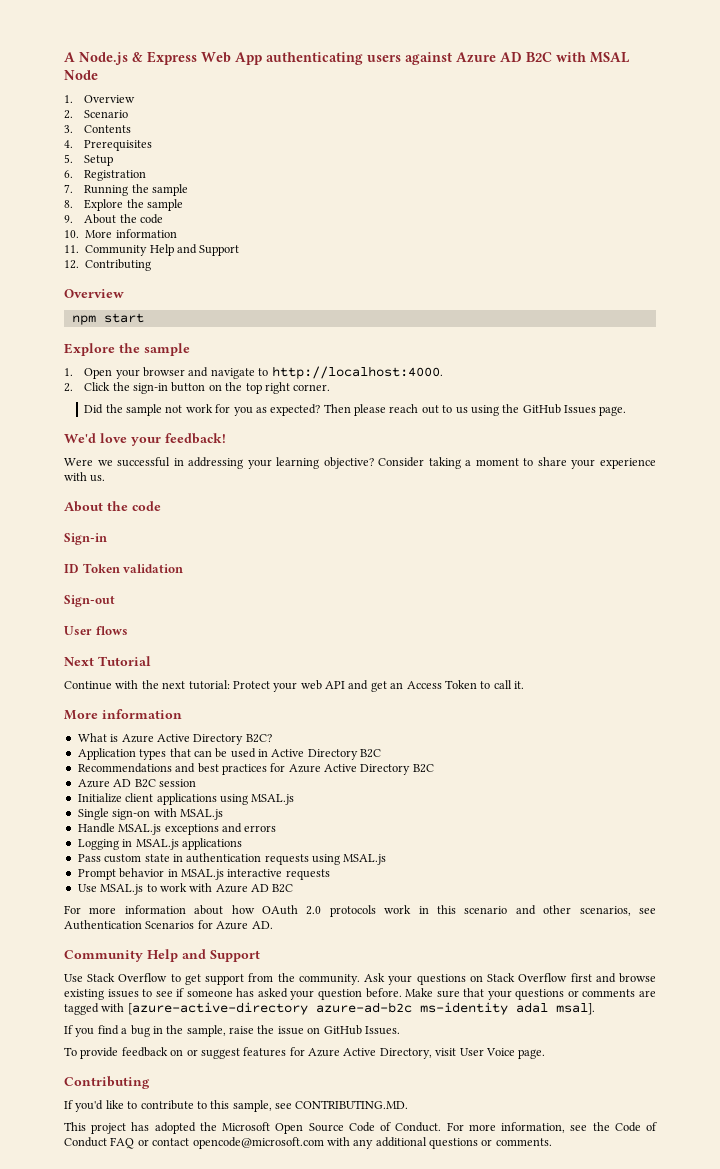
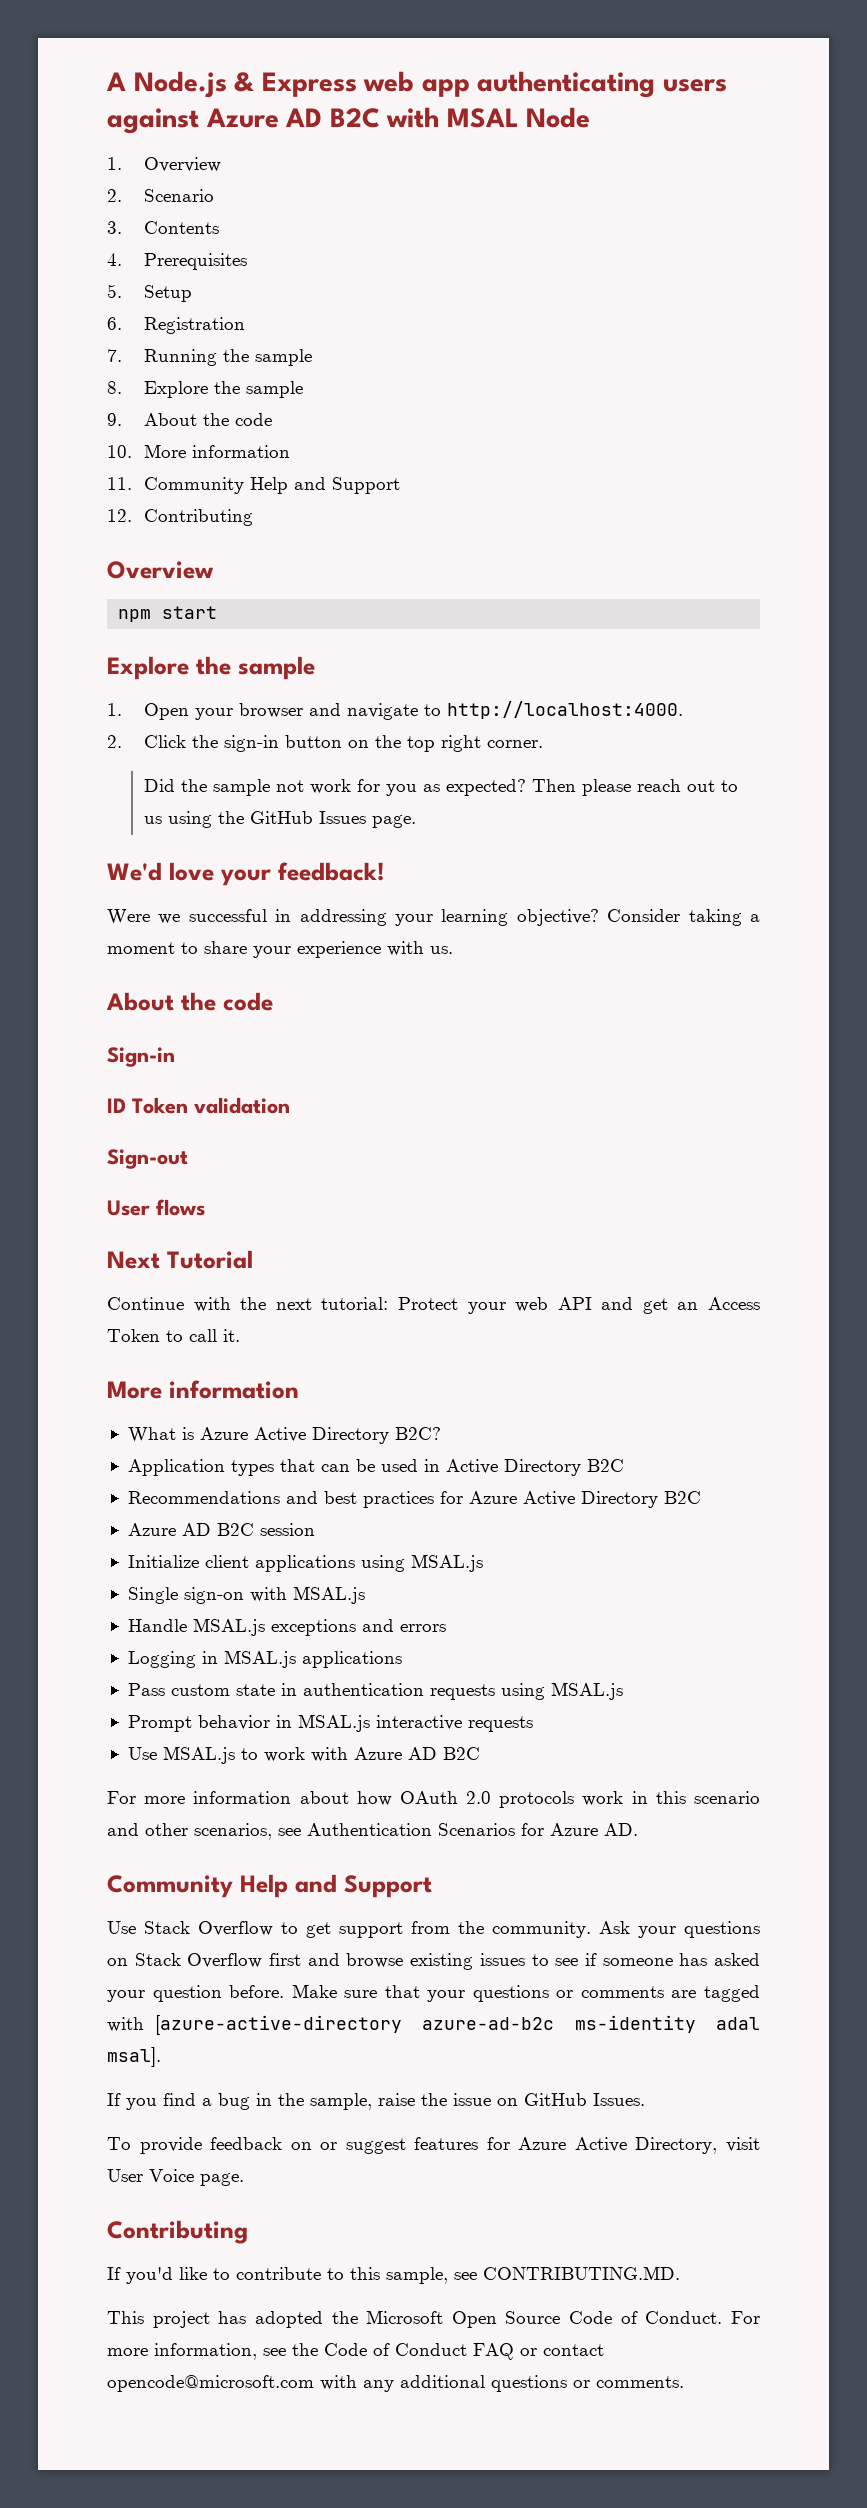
[201,52,262,65] Web App -> [363,71,470,97] web app

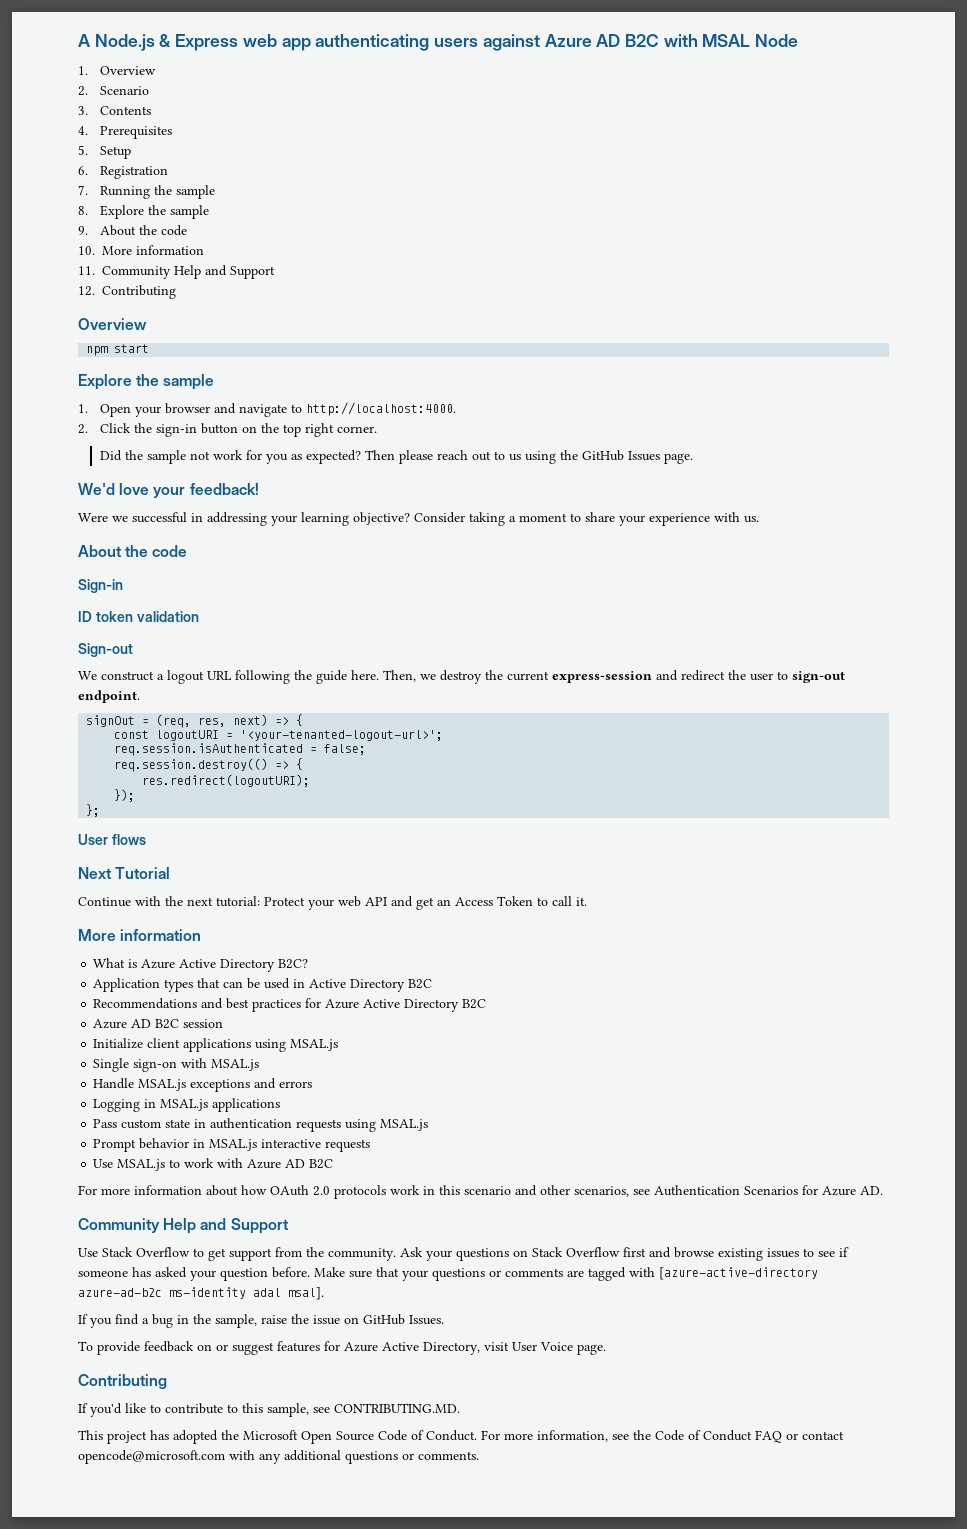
[132,1097,188,1114] Token -> [95,611,133,622] token
(188, 1159) none -> [78,670,845,684] [78,690,140,703] [86,714,304,728] [114,730,444,741] [114,743,367,756] [114,758,304,772] [142,774,311,787] [114,789,136,802] [86,804,101,817] // We construct a logout URL following the guide here. Then, we destroy the current express-session and redirect the user to sign-out endpoint. // signOut = (req, res, next) => { // const logoutURI = '<your-tenanted-logout-url>'; // req.session.isAuthenticated = false; // req.session.destroy(() => { // res.redirect(logoutURI); // }); // };

